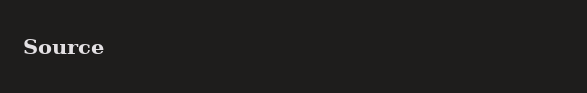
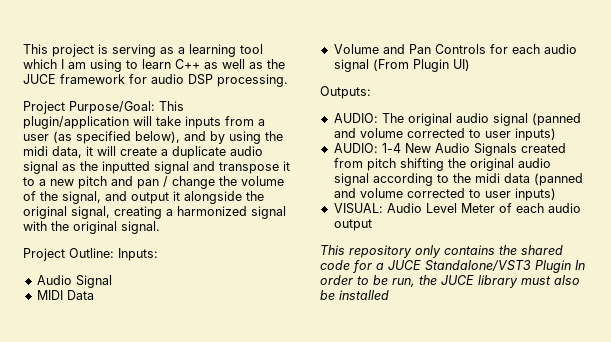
[23,39,104,54] Source -> [23,44,263,57] [23,59,285,72] [23,74,288,87] [23,101,184,114] [23,116,265,129] [23,131,283,144] [23,146,263,159] [23,161,290,174] [23,176,284,189] [23,191,264,204] [23,206,286,219] [23,221,160,234] [23,248,158,261] [36,275,112,288] [36,290,94,300] [333,44,577,54] [333,59,470,72] [320,86,371,99] [333,113,581,126] [333,128,556,141] [333,143,566,156] [333,158,551,171] [333,173,583,186] [333,188,556,201] [333,203,581,214] [333,219,372,231] [320,245,563,258] [320,260,585,273] [320,275,580,288] [320,290,389,300] This project is serving as a learning tool which I am using to learn C++ as well as the JUCE framework for audio DSP processing. // Project Purpose/Goal: This plugin/application will take inputs from a user (as specified below), and by using the midi data, it will create a duplicate audio signal as the inputted signal and transpose it to a new pitch and pan / change the volume of the signal, and output it alongside the original signal, creating a harmonized signal with the original signal. // Project Outline: Inputs: // Audio Signal // MIDI Data // Volume and Pan Controls for each audio signal (From Plugin UI) // Outputs: // AUDIO: The original audio signal (panned and volume corrected to user inputs) // AUDIO: 1-4 New Audio Signals created from pitch shifting the original audio signal according to the midi data (panned and volume corrected to user inputs) // VISUAL: Audio Level Meter of each audio output // This repository only contains the shared code for a JUCE Standalone/VST3 Plugin In order to be run, the JUCE library must also be installed

